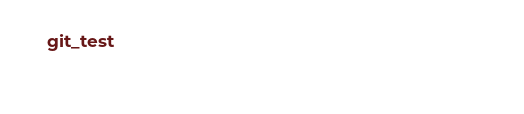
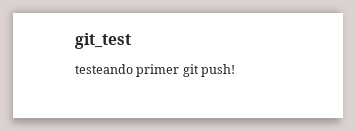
(115, 42) none -> [75,64,236,77] // testeando primer git push!

